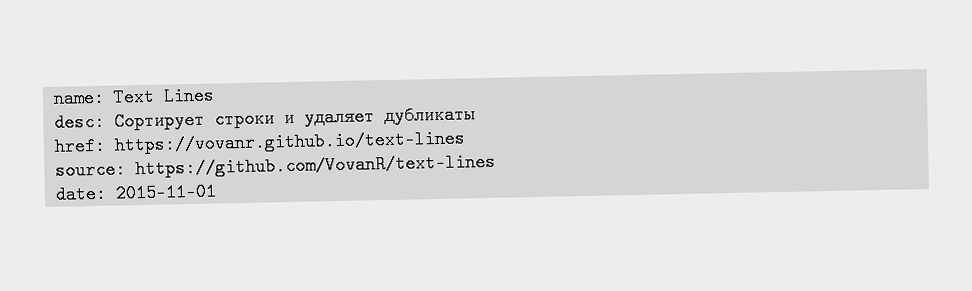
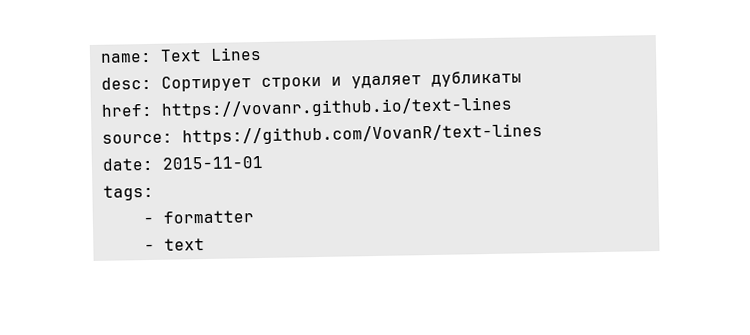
(217, 192) none -> [102,184,154,201] [142,210,254,225] [143,238,205,252] // tags: // - formatter // - text

